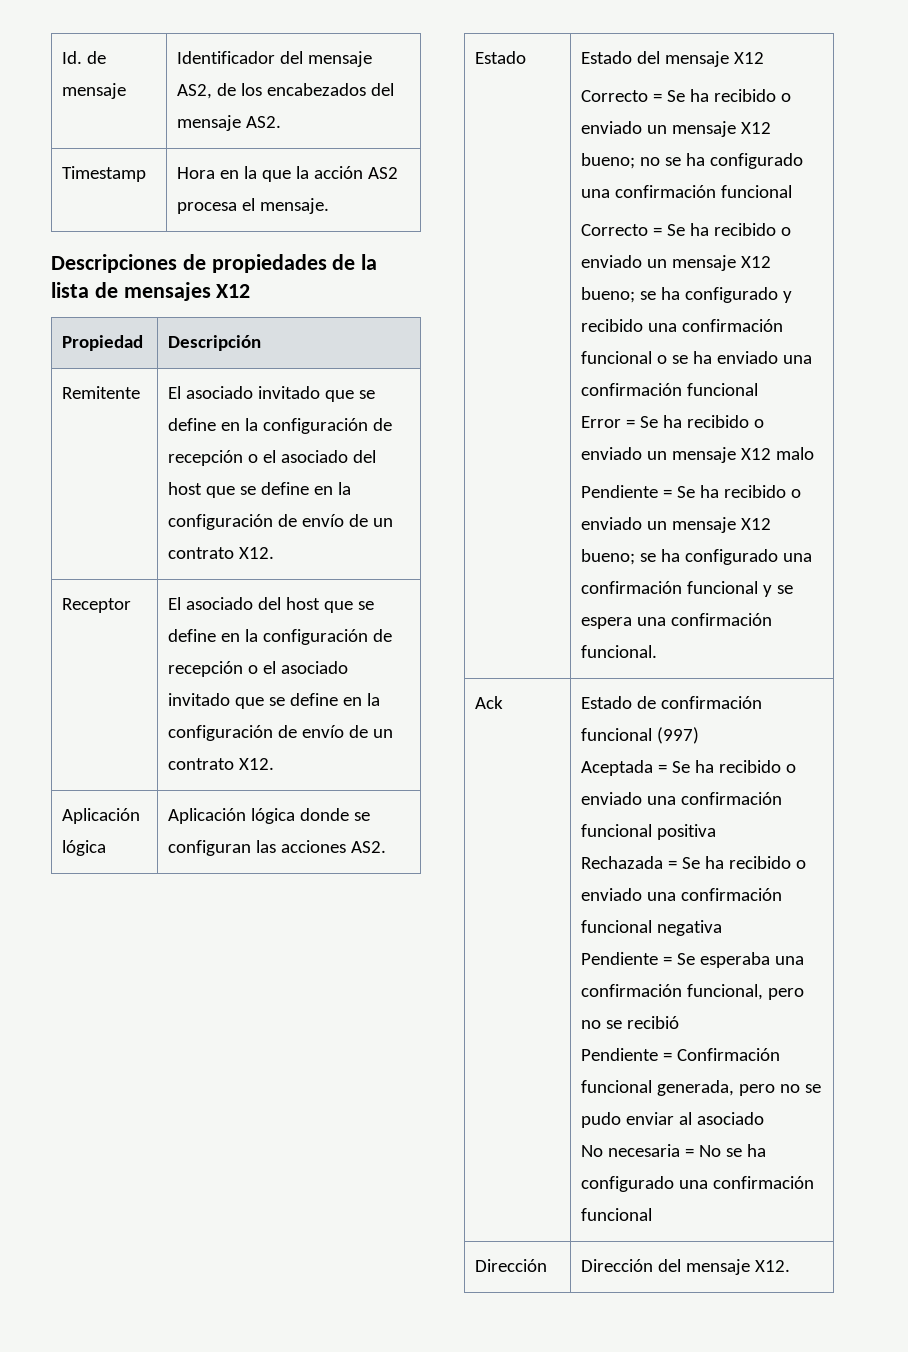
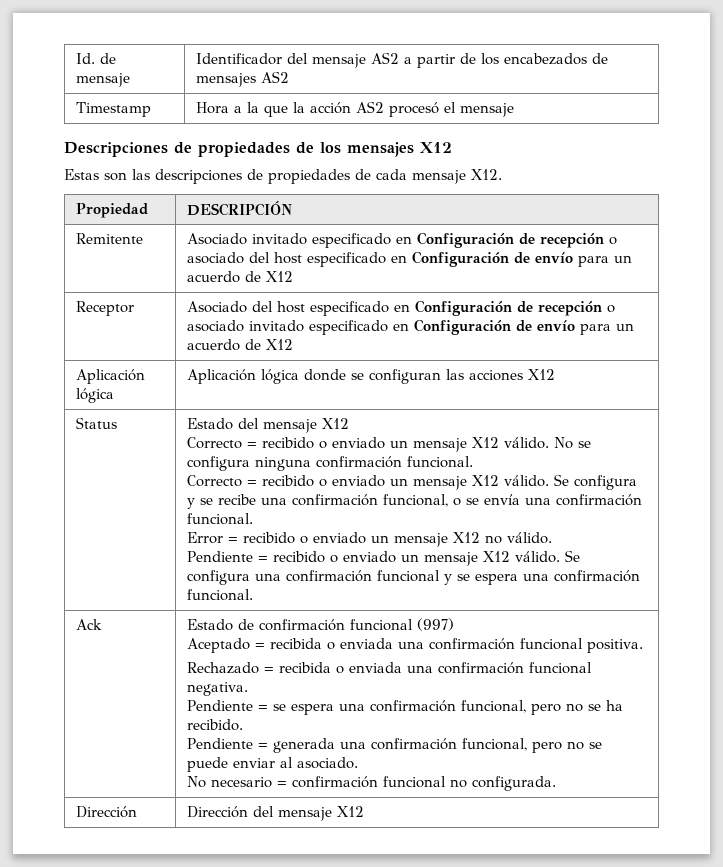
[176,83,394,99] [176,115,281,131] AS2, de los encabezados del mensaje AS2. -> [370,52,608,68] [195,71,289,87] AS2 a partir de los encabezados de mensajes AS2
[219,170,239,179] en -> [233,106,242,113] a
[176,198,329,214] procesa el mensaje. -> [388,102,514,117] procesó el mensaje
[361,254,378,270] [51,282,118,298] la lista de -> [320,142,341,154] los
(251, 291) none -> [64,169,502,184] // Estas son las descripciones de propiedades de cada mensaje X12.
[167,335,261,351] Descripción -> [186,201,292,216] DESCRIPCIÓN
[167,386,375,402] [167,418,392,434] [167,450,376,466] [167,482,351,498] [167,514,393,530] [167,547,274,559] [61,598,131,613] [167,597,374,613] [167,629,392,645] [167,661,348,677] [167,693,380,709] [167,725,393,741] [167,758,274,770] El asociado invitado que se define en la configuración de recepción o el asociado del host que se define en la configuración de envío de un contrato X12. // Receptor | El asociado del host que se define en la configuración de recepción o el asociado invitado que se define en la configuración de envío de un contrato X12. -> [186,232,617,248] [186,251,632,267] [186,271,293,283] [75,301,134,316] [186,300,615,316] [186,319,634,335] [186,339,293,351] Asociado invitado especificado en Configuración de recepción o asociado del host especificado en Configuración de envío para un acuerdo de X12 // Receptor | Asociado del host especificado en Configuración de recepción o asociado invitado especificado en Configuración de envío para un acuerdo de X12
[350,841,386,853] [474,51,526,64] AS2. // Estado -> [527,369,555,380] [75,417,117,429] X12 // Status
[666,89,791,102] [580,121,771,137] [580,153,803,169] [580,185,792,198] [580,223,791,236] [580,255,771,271] [580,287,792,303] [580,319,783,332] [580,351,652,364] Se ha recibido o enviado un mensaje X12 bueno; no se ha configurado una confirmación funcional // Correcto = Se ha recibido o enviado un mensaje X12 bueno; se ha configurado y recibido una confirmación funcional -> [261,437,591,452] [186,456,473,471] [186,474,637,490] [186,494,448,509] recibido o enviado un mensaje X12 válido. No se configura ninguna confirmación funcional. // Correcto = recibido o enviado un mensaje X12 válido. Se configura y se recibe una confirmación funcional,
[692,351,812,364] [580,383,758,396] ha enviado una confirmación funcional -> [483,494,642,506] [186,513,253,525] envía una confirmación funcional.
[639,415,764,428] [580,447,814,463] [580,485,801,498] [580,517,771,533] [580,549,778,565] Se ha recibido o enviado un mensaje X12 malo // Pendiente = Se ha recibido o enviado un mensaje X12 bueno; se ha configurado -> [242,532,552,547] [186,550,580,566] [186,570,250,585] recibido o enviado un mensaje X12 no válido. // Pendiente = recibido o enviado un mensaje X12 válido. Se configura
[580,760,796,776] [580,792,782,805] [580,824,716,840] [580,856,806,869] [580,888,782,901] [580,920,722,936] [580,952,804,968] [580,984,804,1000] [580,1016,679,1029] [580,1048,780,1061] [580,1080,821,1096] [580,1112,621,1128] Aceptada = Se ha recibido o enviado una confirmación funcional positiva // Rechazada = Se ha recibido o enviado una confirmación funcional negativa // Pendiente = Se esperaba una confirmación funcional, pero no se recibió // Pendiente = Confirmación funcional generada, pero no se pudo -> [186,638,643,653] [186,662,592,674] [186,682,248,696] [186,700,623,715] [186,719,243,731] [186,738,602,753] [186,757,228,772] Aceptado = recibida o enviada una confirmación funcional positiva. // Rechazado = recibida o enviada una confirmación funcional negativa. // Pendiente = se espera una confirmación funcional, pero no se ha recibido. // Pendiente = generada una confirmación funcional, pero no se puede
[696,1112,764,1125] [580,1144,766,1157] [580,1176,814,1192] [580,1208,652,1221] asociado // No necesaria = No se ha configurado una confirmación funcional -> [296,757,358,769] [186,776,556,791] asociado. // No necesario = confirmación funcional no configurada.
[754,1260,790,1272] X12. -> [336,806,364,817] X12

